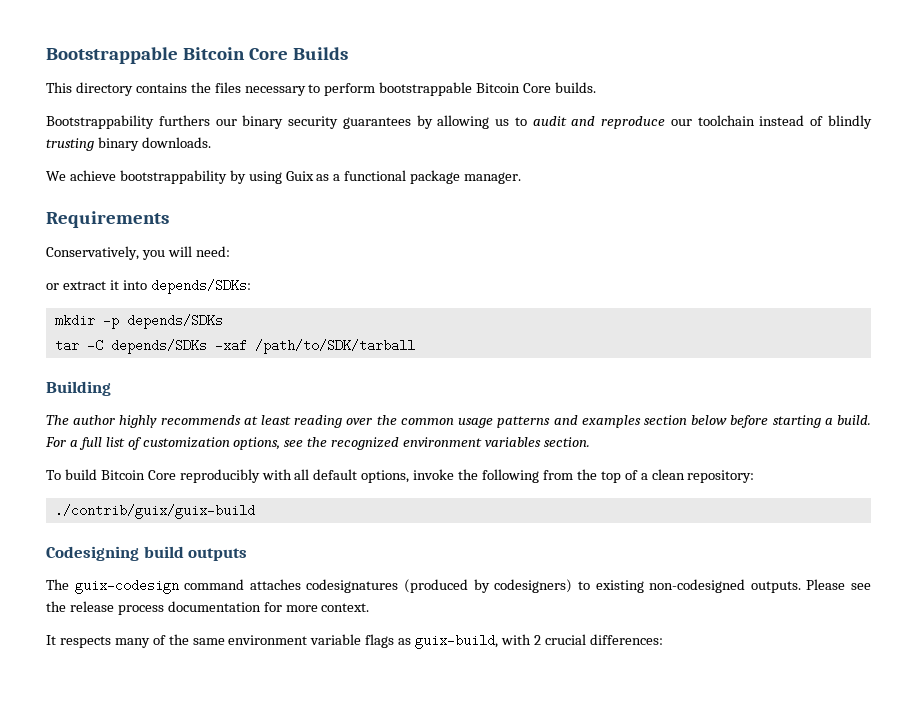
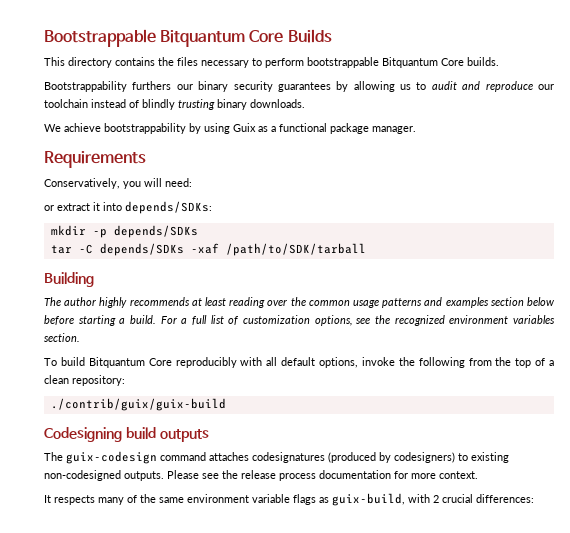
[182,47,245,60] Bitcoin -> [160,30,246,47] Bitquantum
[476,83,521,93] Bitcoin -> [382,57,438,68] Bitquantum
[100,470,145,480] Bitcoin -> [88,357,145,368] Bitquantum

